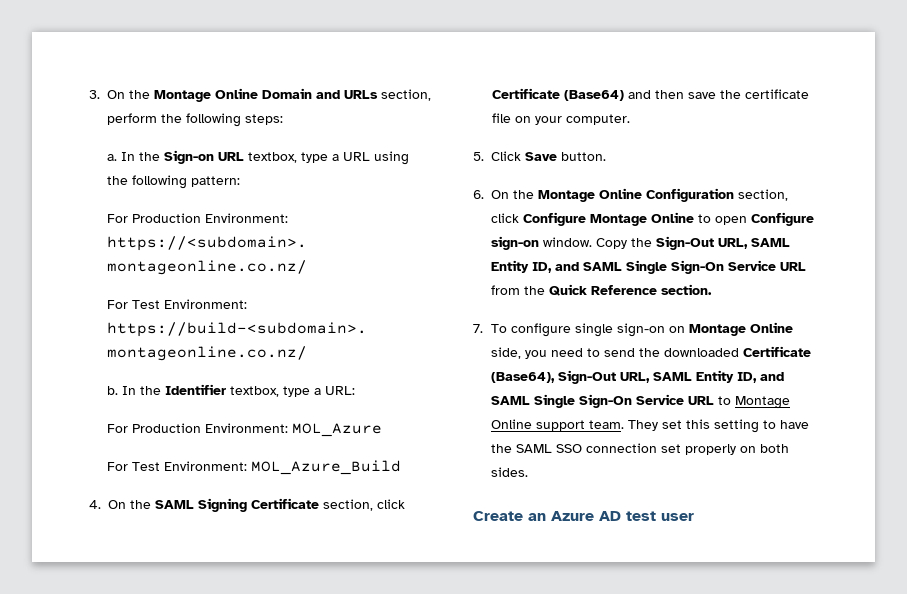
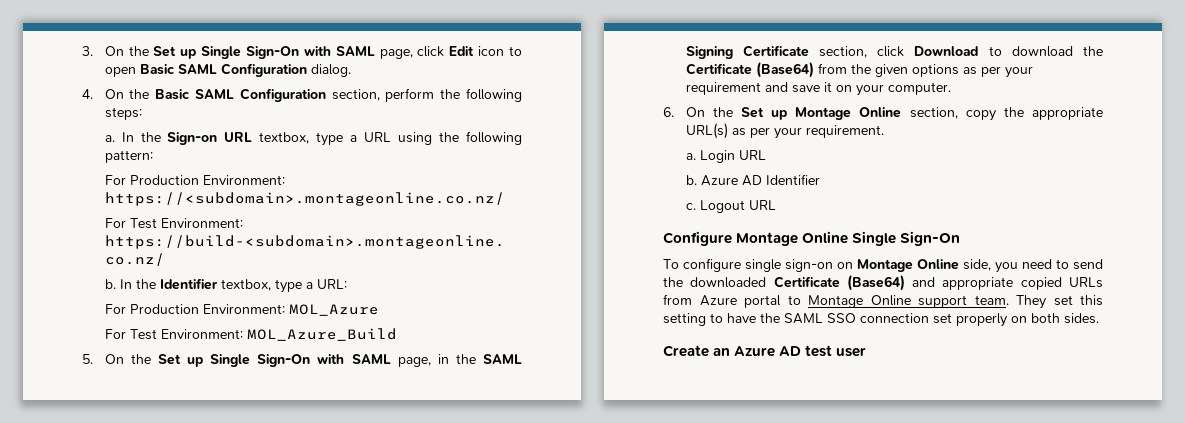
[154,88,379,102] Montage Online Domain and URLs -> [153,46,522,59] [104,63,351,77] [82,88,326,102] Set up Single Sign-On with SAML page, click Edit icon to open Basic SAML Configuration dialog. // 4. On the Basic SAML Configuration
[89,500,151,509] 4. On the -> [82,354,476,367] 5. On the Set up Single Sign-On with SAML page, in the
[492,88,809,101] [492,113,630,125] [473,151,607,161] [473,188,789,202] [491,212,815,226] [491,236,791,250] [491,260,807,274] [491,284,713,296] [473,324,483,333] Certificate (Base64) and then save the certificate file on your computer. // 5. Click Save button. // 6. On the Montage Online Configuration section, click Configure Montage Online to open Configure sign-on window. Copy the Sign-Out URL, SAML Entity ID, and SAML Single Sign-On Service URL from the Quick Reference section. // 7. -> [914,46,1103,57] [685,62,1033,78] [685,82,951,96] [663,107,1103,121] [685,123,884,139] [685,150,766,163] [685,174,820,186] [685,200,776,213] [663,231,961,246] Download to download the Certificate (Base64) from the given options as per your requirement and save it on your computer. // 6. On the Set up Montage Online section, copy the appropriate URL(s) as per your requirement. // a. Login URL // b. Azure AD Identifier // c. Logout URL // Configure Montage Online Single Sign-On //
[491,370,785,384] [491,394,715,408] (Base64), Sign-Out URL, SAML Entity ID, and SAML Single Sign-On Service URL -> [846,275,1103,291] [663,294,781,308] (Base64) and appropriate copied URLs from Azure portal

